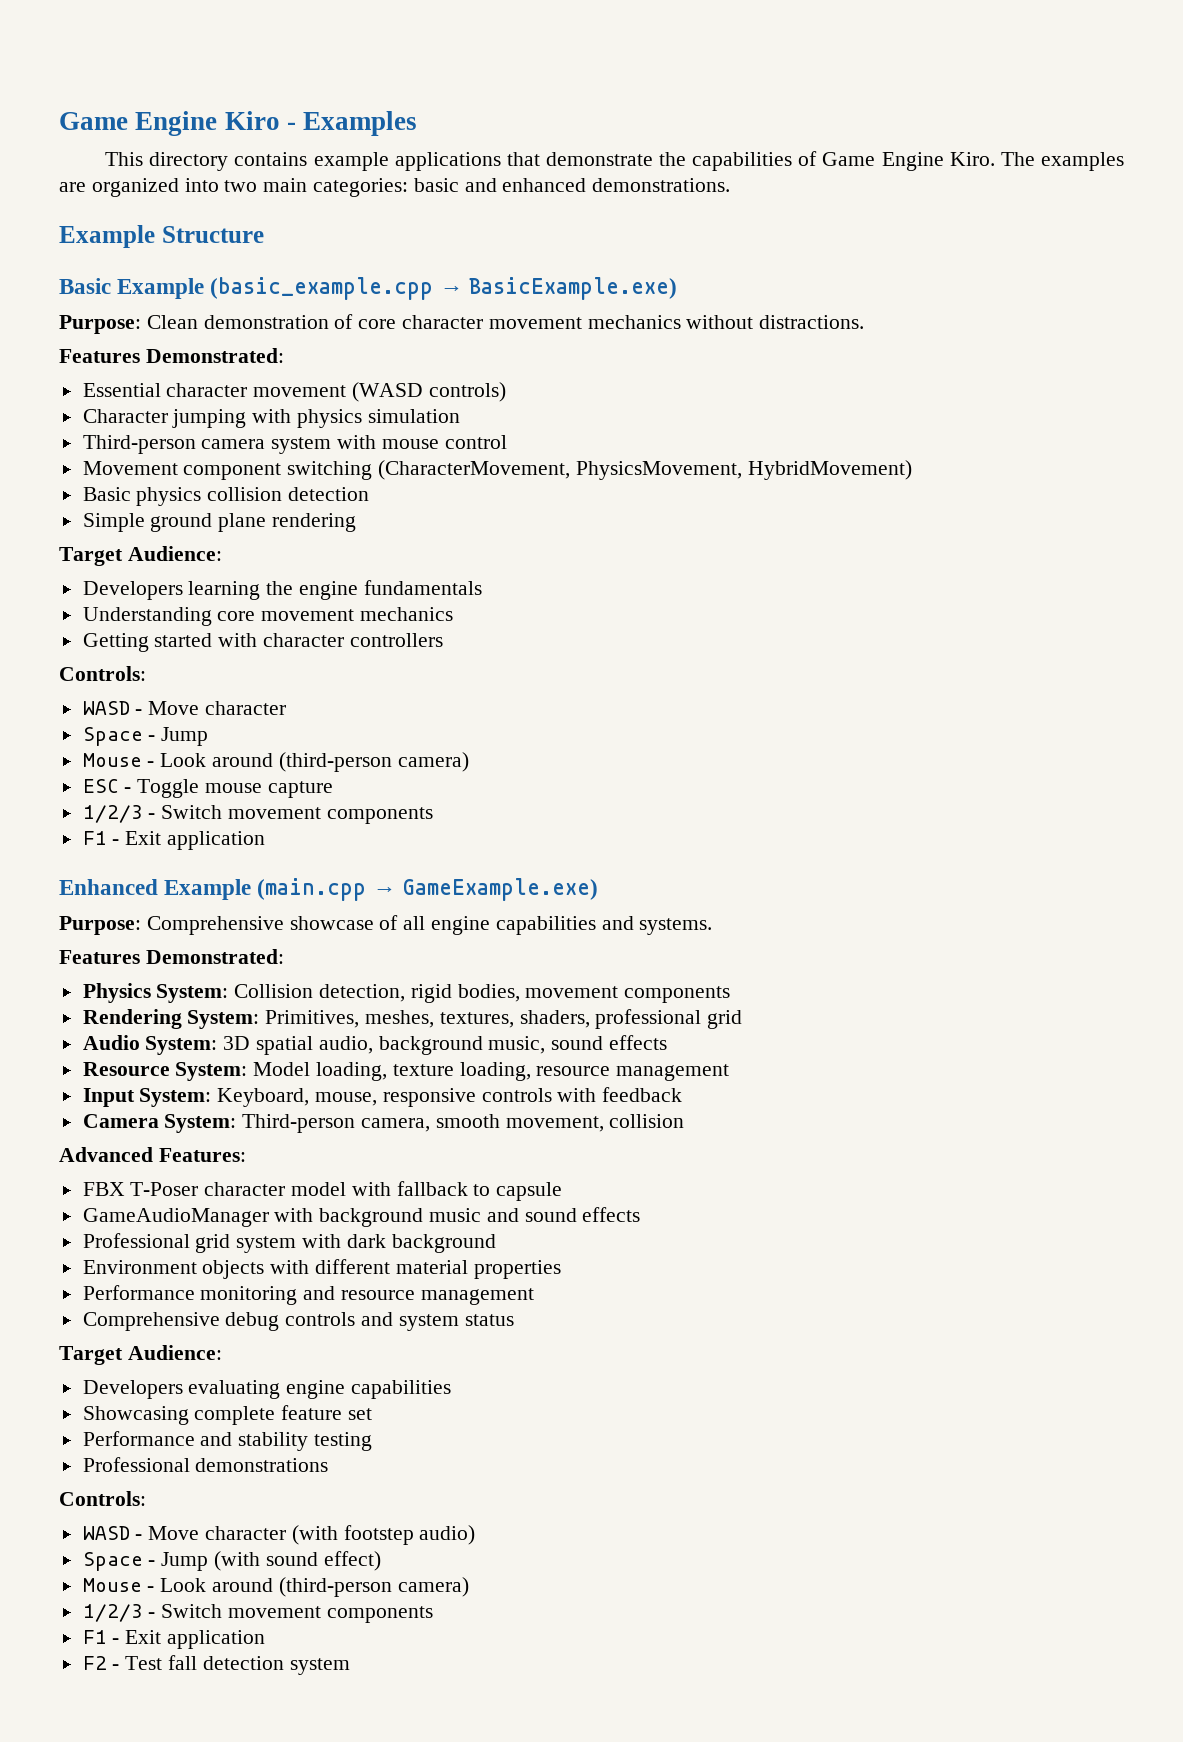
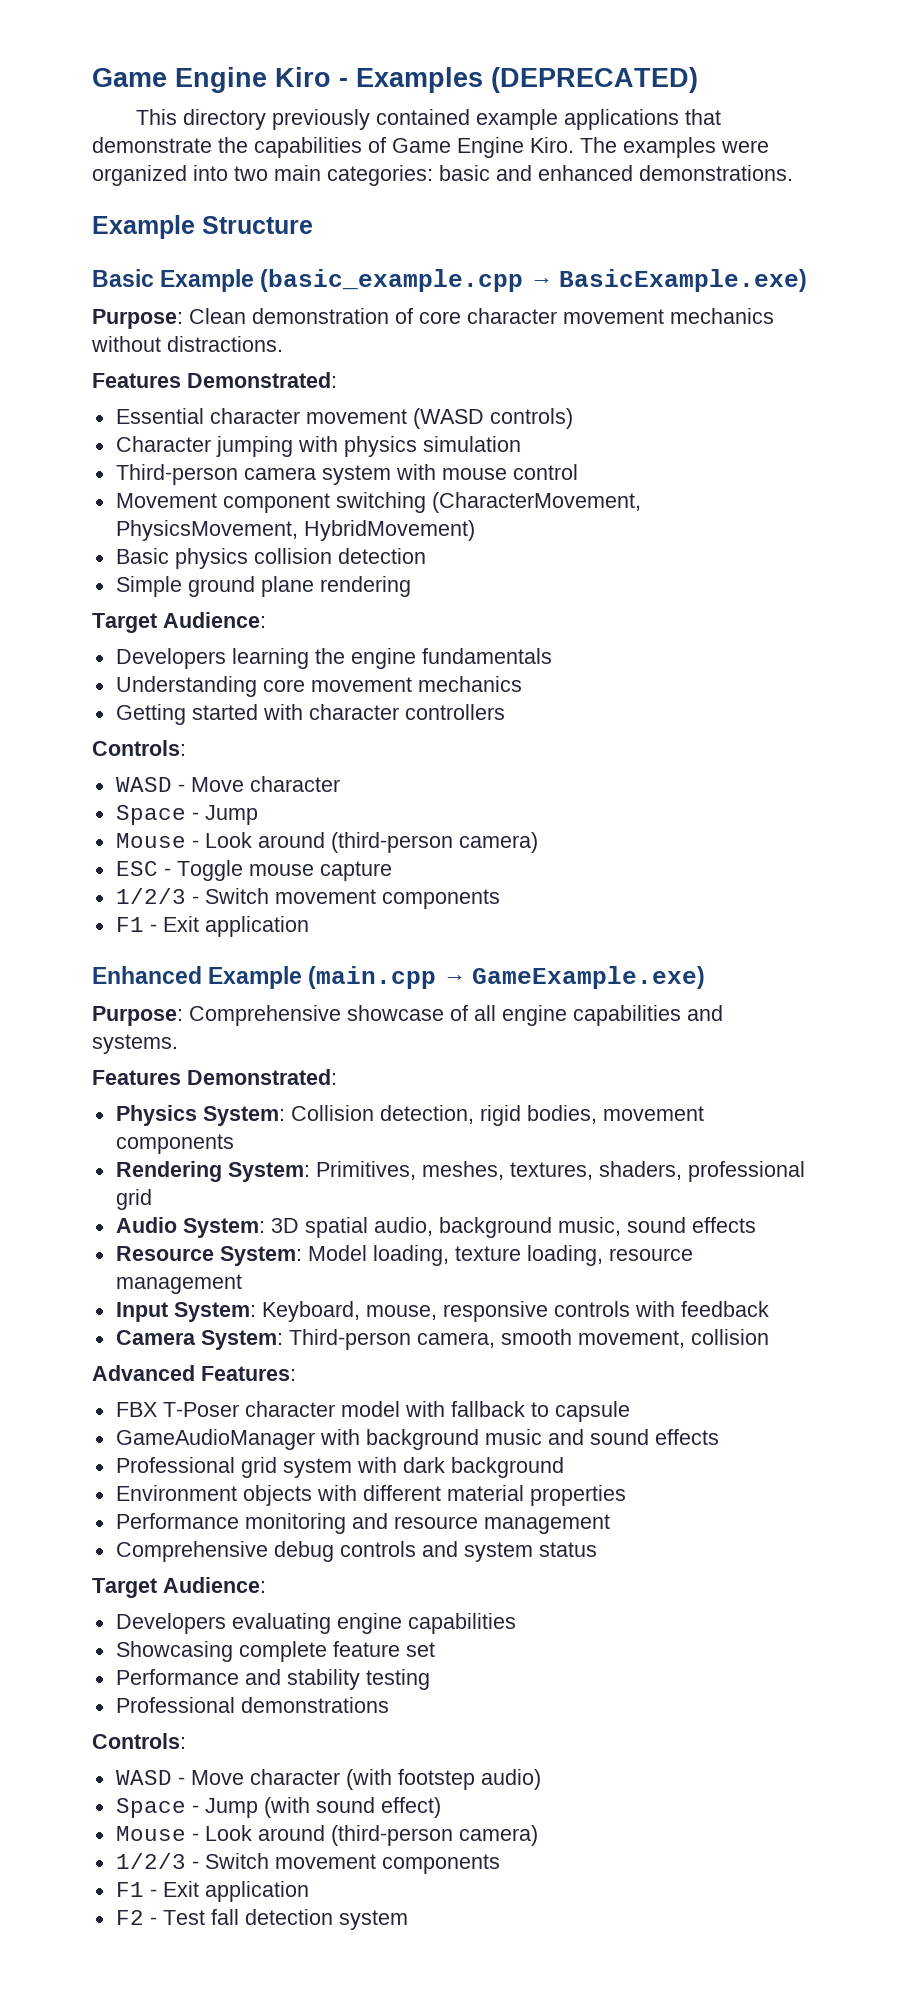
(418, 123) none -> [491,67,698,93] (DEPRECATED)
[234,152,308,166] contains -> [272,109,471,130] previously contained
[59,182,86,192] are -> [721,140,769,153] were

